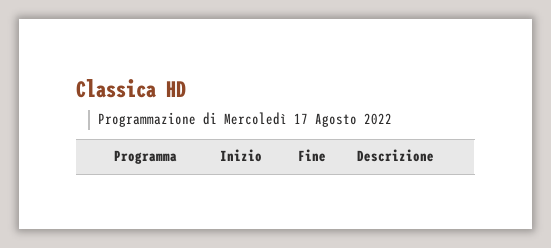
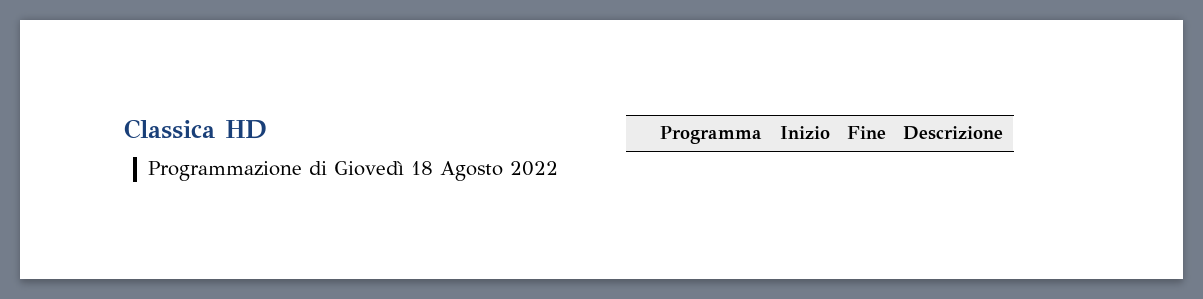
[224,112,309,125] Mercoledì 17 -> [333,161,433,176] Giovedì 18

